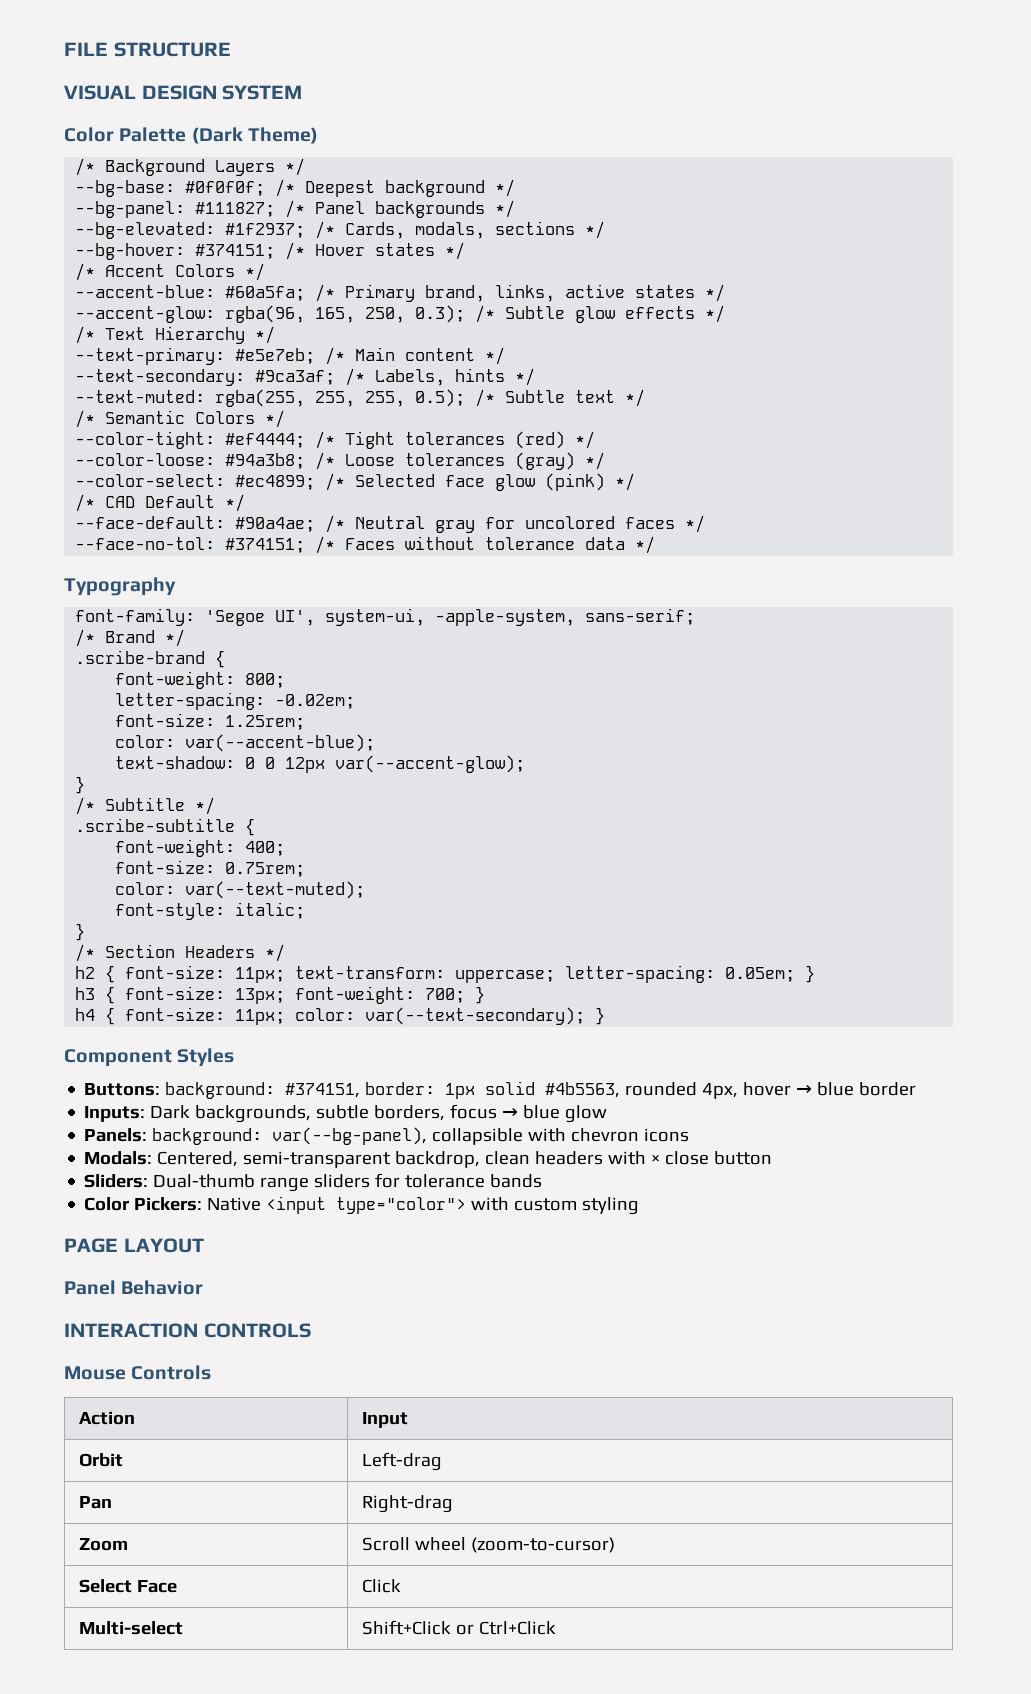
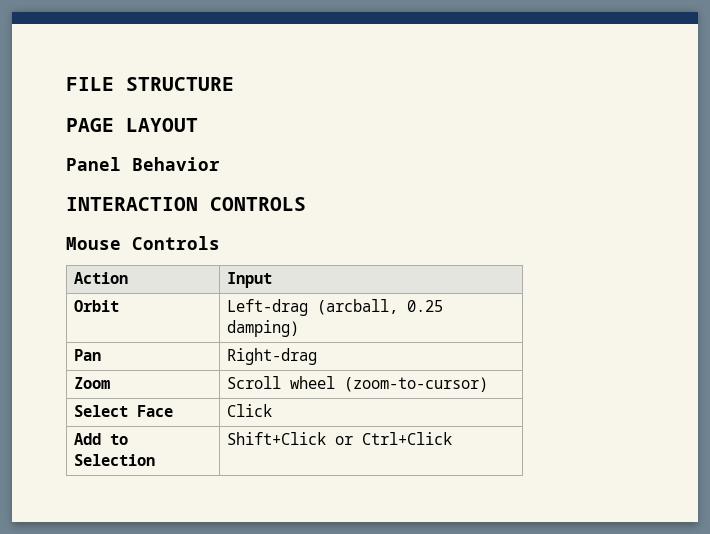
[64,85,303,100] [64,127,318,144] [75,158,306,176] [75,179,516,197] [75,200,516,218] [75,221,606,239] [75,242,466,260] [75,263,266,281] [75,284,726,302] [75,305,726,323] [75,326,276,344] [75,347,506,365] [75,368,536,386] [75,389,646,407] [75,410,286,428] [75,431,596,449] [75,452,606,470] [75,473,636,491] [75,494,246,512] [75,515,706,533] [75,536,656,554] [64,577,176,596] [75,608,696,626] [75,629,186,647] [75,650,226,668] [115,671,286,689] [115,692,356,710] [115,713,306,730] [115,734,376,752] [115,755,526,773] [75,776,86,794] [75,797,216,815] [75,818,256,836] [115,839,286,857] [115,860,306,877] [115,881,366,899] [115,902,306,920] [75,923,86,941] [75,944,286,962] [75,965,816,983] [75,986,486,1004] [75,1007,606,1025] [64,1048,235,1067] [84,1081,917,1099] [84,1104,608,1123] [84,1127,690,1145] [84,1151,773,1168] [84,1173,543,1192] [84,1196,640,1215] // VISUAL DESIGN SYSTEM // Color Palette (Dark Theme) // /* Background Layers */ // --bg-base: #0f0f0f; /* Deepest background */ // --bg-panel: #111827; /* Panel backgrounds */ // --bg-elevated: #1f2937; /* Cards, modals, sections */ // --bg-hover: #374151; /* Hover states */ // /* Accent Colors */ // --accent-blue: #60a5fa; /* Primary brand, links, active states */ // --accent-glow: rgba(96, 165, 250, 0.3); /* Subtle glow effects */ // /* Text Hierarchy */ // --text-primary: #e5e7eb; /* Main content */ // --text-secondary: #9ca3af; /* Labels, hints */ // --text-muted: rgba(255, 255, 255, 0.5); /* Subtle text */ // /* Semantic Colors */ // --color-tight: #ef4444; /* Tight tolerances (red) */ // --color-loose: #94a3b8; /* Loose tolerances (gray) */ // --color-select: #ec4899; /* Selected face glow (pink) */ // /* CAD Default */ // --face-default: #90a4ae; /* Neutral gray for uncolored faces */ // --face-no-tol: #374151; /* Faces without tolerance data */ // Typography // font-family: 'Segoe UI', system-ui, -apple-system, sans-serif; // /* Brand */ // .scribe-brand { // font-weight: 800; // letter-spacing: -0.02em; // font-size: 1.25rem; // color: var(--accent-blue); // text-shadow: 0 0 12px var(--accent-glow); // } // /* Subtitle */ // .scribe-subtitle { // font-weight: 400; // font-size: 0.75rem; // color: var(--text-muted); // font-style: italic; // } // /* Section Headers */ // h2 { font-size: 11px; text-transform: uppercase; letter-spacing: 0.05em; } // h3 { font-size: 13px; font-weight: 700; } // h4 { font-size: 11px; color: var(--text-secondary); } // Component Styles // Buttons: background: #374151, border: 1px solid #4b5563, rounded 4px, hover → blue border // Inputs: Dark backgrounds, subtle borders, focus → blue glow // Panels: background: var(--bg-panel), collapsible with chevron icons // Modals: Centered, semi-transparent backdrop, clean headers with × close button // Sliders: Dual-thumb range sliders for tolerance bands // Color Pickers: Native <input type="color"> with custom styling -> (234, 84) none
(442, 1461) none -> [316,299,443,315] [226,320,299,337] (arcball, 0.25 damping)
[78,1621,183,1635] Multi-select -> [73,433,128,445] [73,454,155,466] Add to Selection

